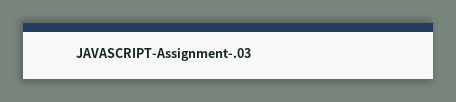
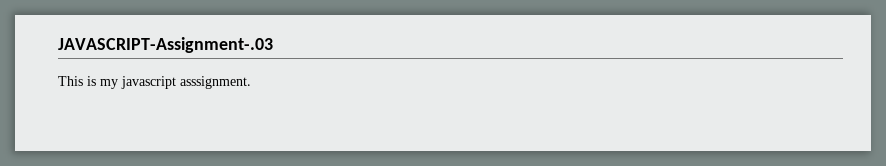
(251, 54) none -> [58,76,251,89] // This is my javascript asssignment.

